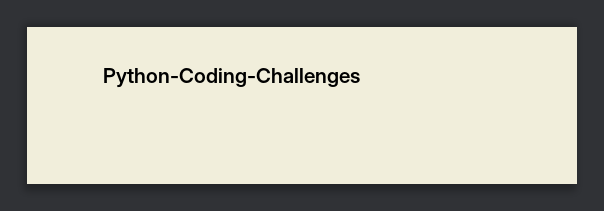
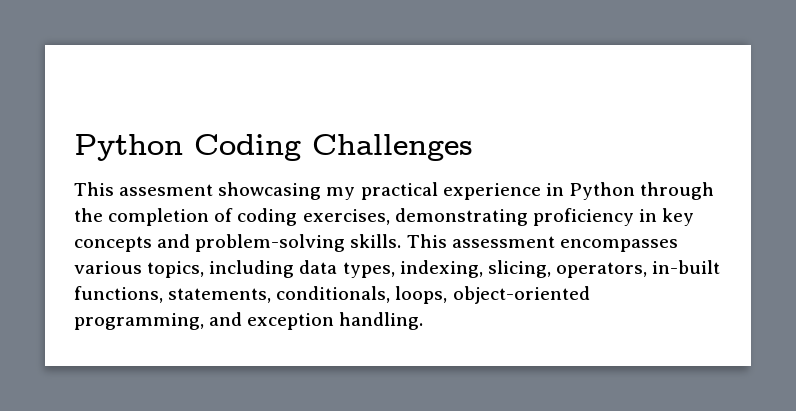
[103,68,360,88] Python-Coding-Challenges -> [74,134,473,161] [74,182,715,200] [74,208,695,226] [74,234,678,252] [74,260,721,278] [74,286,590,304] [74,312,424,330] Python Coding Challenges // This assesment showcasing my practical experience in Python through the completion of coding exercises, demonstrating proficiency in key concepts and problem-solving skills. This assessment encompasses various topics, including data types, indexing, slicing, operators, in-built functions, statements, conditionals, loops, object-oriented programming, and exception handling.

